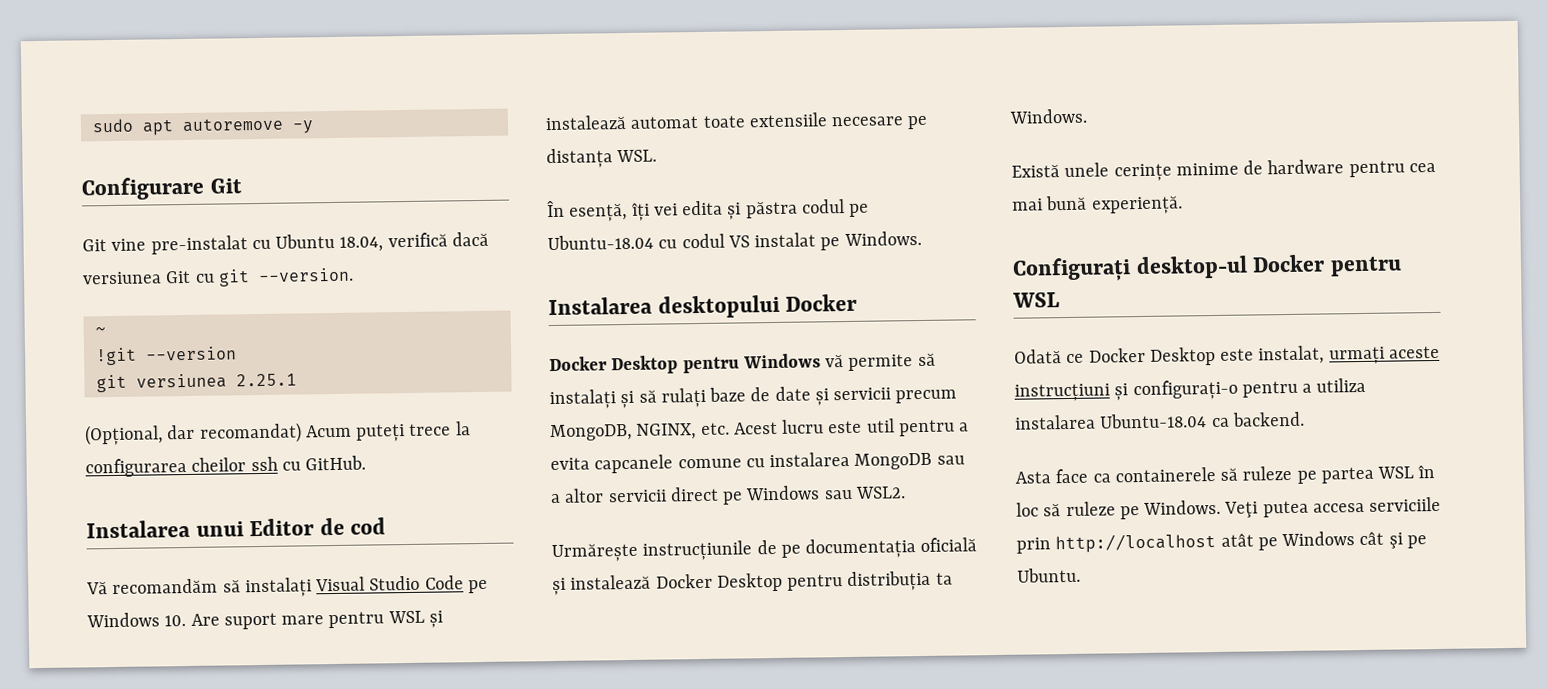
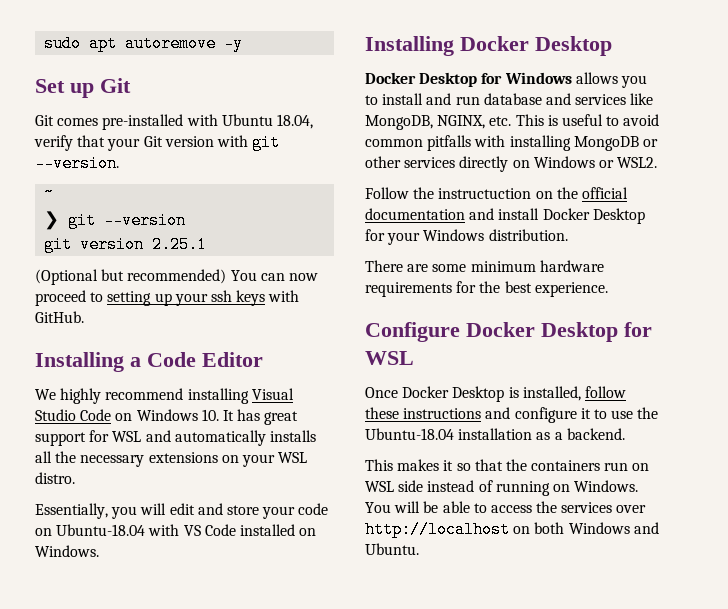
[81,176,204,201] Configurare -> [35,79,94,98] Set up
[111,231,489,255] [82,270,215,285] vine pre-instalat cu Ubuntu 18.04, verifică dacă versiunea Git cu -> [57,114,313,130] [34,135,248,151] comes pre-installed with Ubuntu 18.04, verify that your Git version with
[94,347,137,366] !git -> [44,211,97,230] ❯ git
[135,373,227,389] versiunea -> [80,236,145,253] version
[85,421,471,446] [85,455,367,478] [86,517,387,539] [86,577,312,598] (Opțional, dar recomandat) Acum puteți trece la configurarea cheilor ssh cu GitHub. // Instalarea unui Editor de cod // Vă recomandăm să instalați -> [35,269,318,285] [35,290,300,306] [35,311,84,323] [35,352,263,372] [35,388,249,404] (Optional but recommended) You can now proceed to setting up your ssh keys with GitHub. // Installing a Code Editor // We highly recommend installing
[467,579,488,594] pe -> [115,413,133,421] on
[190,610,443,630] [545,112,929,131] [546,148,658,169] [547,199,870,222] [547,230,922,251] [548,293,858,319] [549,352,936,375] [549,386,958,410] [550,418,970,442] [550,451,965,474] [551,485,906,505] [551,537,978,563] [552,570,953,596] [1009,108,1088,124] [1011,159,1436,182] [1012,195,1183,215] [1012,254,1402,282] [1012,292,1060,308] [1014,345,1440,366] [1014,377,1367,402] [1014,411,1305,430] [1015,464,1436,484] [1016,496,1442,520] [1016,531,1427,554] Are suport mare pentru WSL și instalează automat toate extensiile necesare pe distanța WSL. // În esență, îți vei edita și păstra codul pe Ubuntu-18.04 cu codul VS instalat pe Windows. // Instalarea desktopului Docker // Docker Desktop pentru Windows vă permite să instalați și să rulați baze de date și servicii precum MongoDB, NGINX, etc. Acest lucru este util pentru a evita capcanele comune cu instalarea MongoDB sau a altor servicii direct pe Windows sau WSL2. // Urmărește instrucțiunile de pe documentația oficială și instalează Docker Desktop pentru distribuția ta Windows. // Există unele cerințe minime de hardware pentru cea mai bună experiență. // Configurați desktop-ul Docker pentru WSL // Odată ce Docker Desktop este instalat, urmați aceste instrucțiuni și configurați-o pentru a utiliza instalarea Ubuntu-18.04 ca backend. // Asta face ca containerele să ruleze pe partea WSL în loc să ruleze pe Windows. Veţi putea accesa serviciile prin http://localhost atât pe Windows cât şi pe -> [222,409,299,425] [35,430,316,446] [35,451,308,467] [35,472,75,484] [35,503,329,519] [35,524,317,536] [35,545,99,557] [365,36,612,56] [365,72,647,88] [365,93,654,105] [365,114,660,130] [365,135,658,151] [365,156,658,172] [365,187,628,199] [365,208,645,224] [365,229,568,245] [365,260,604,272] [365,281,608,297] [365,322,652,342] [365,351,414,365] [365,386,626,402] [365,407,659,423] [365,428,625,440] [365,459,650,471] [365,480,639,496] [365,501,647,513] [365,521,659,538] It has great support for WSL and automatically installs all the necessary extensions on your WSL distro. // Essentially, you will edit and store your code on Ubuntu-18.04 with VS Code installed on Windows. // Installing Docker Desktop // Docker Desktop for Windows allows you to install and run database and services like MongoDB, NGINX, etc. This is useful to avoid common pitfalls with installing MongoDB or other services directly on Windows or WSL2. // Follow the instructuction on the official documentation and install Docker Desktop for your Windows distribution. // There are some minimum hardware requirements for the best experience. // Configure Docker Desktop for WSL // Once Docker Desktop is installed, follow these instructions and configure it to use the Ubuntu-18.04 installation as a backend. // This makes it so that the containers run on WSL side instead of running on Windows. You will be able to access the services over http://localhost on both Windows and

